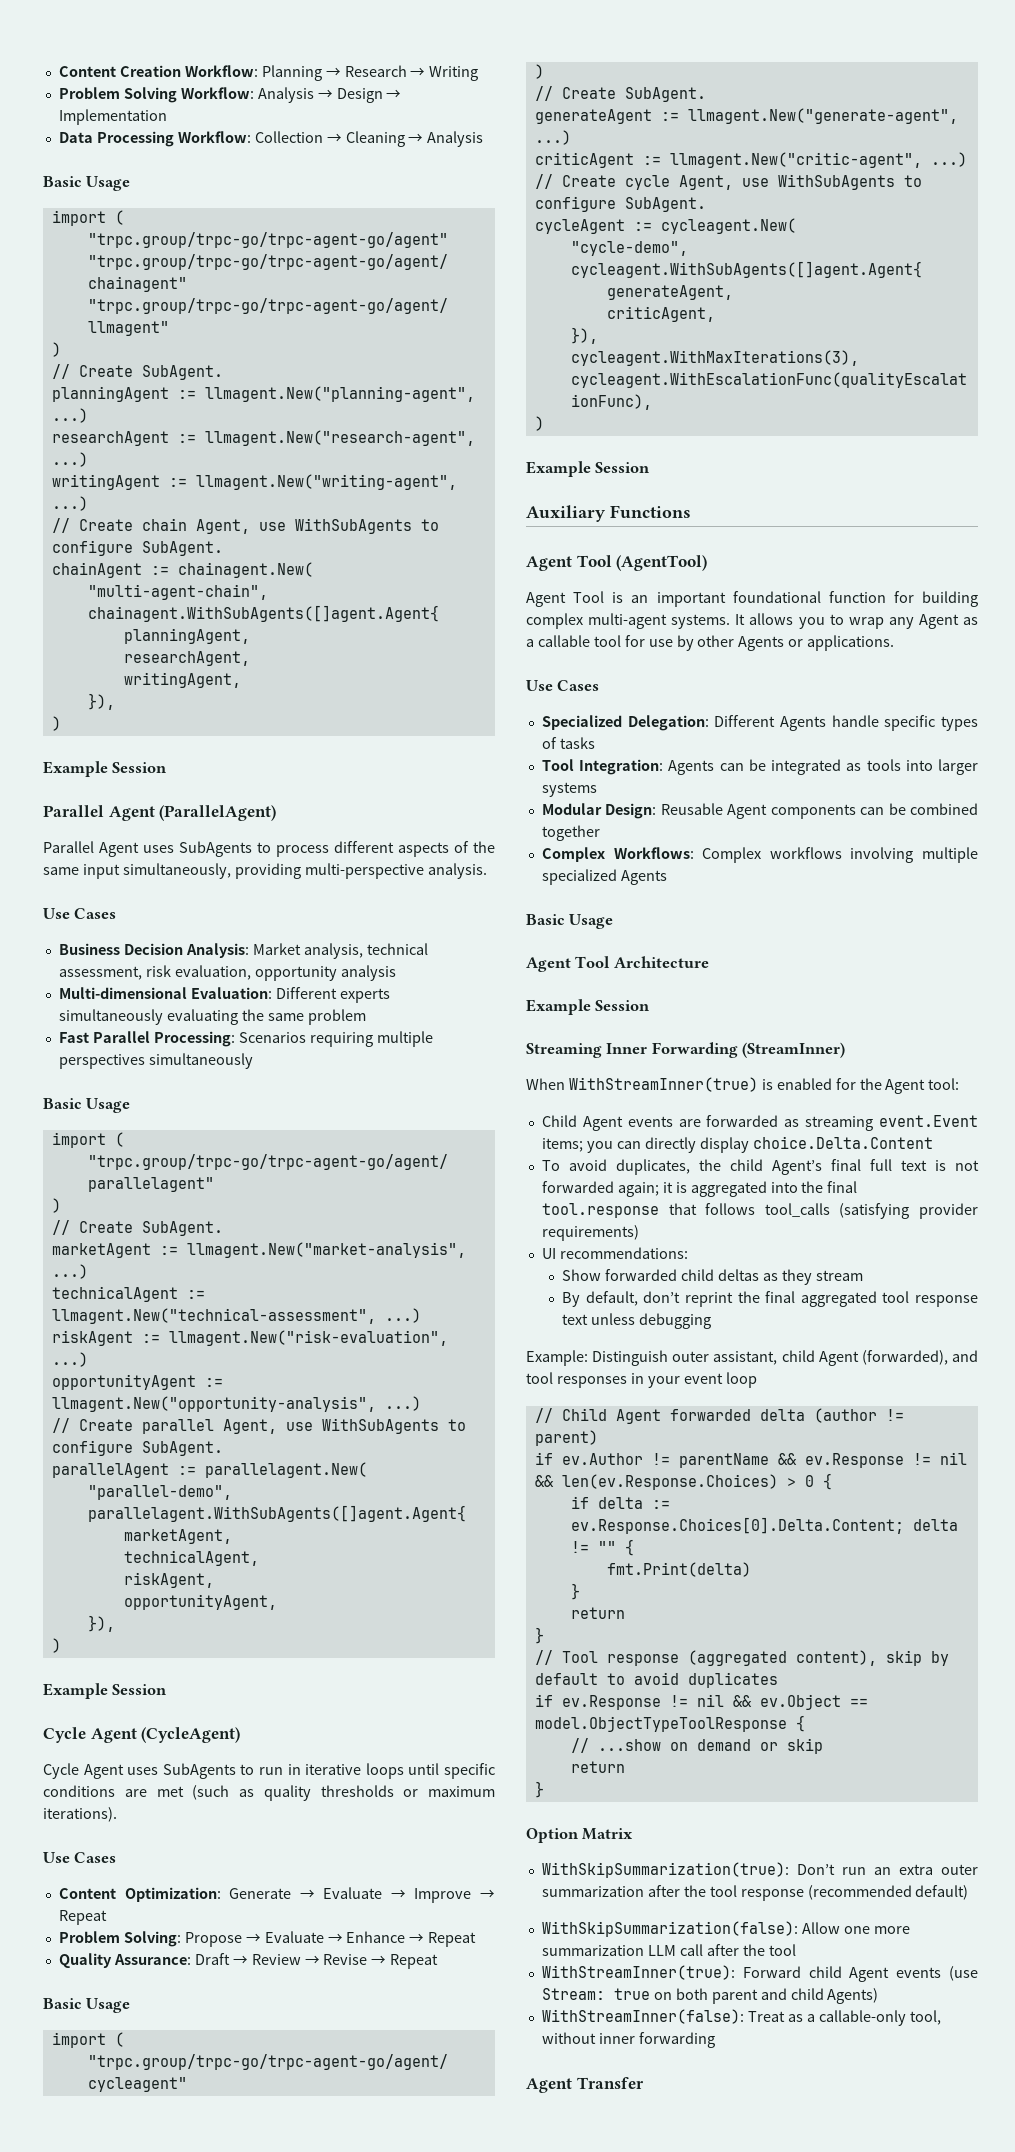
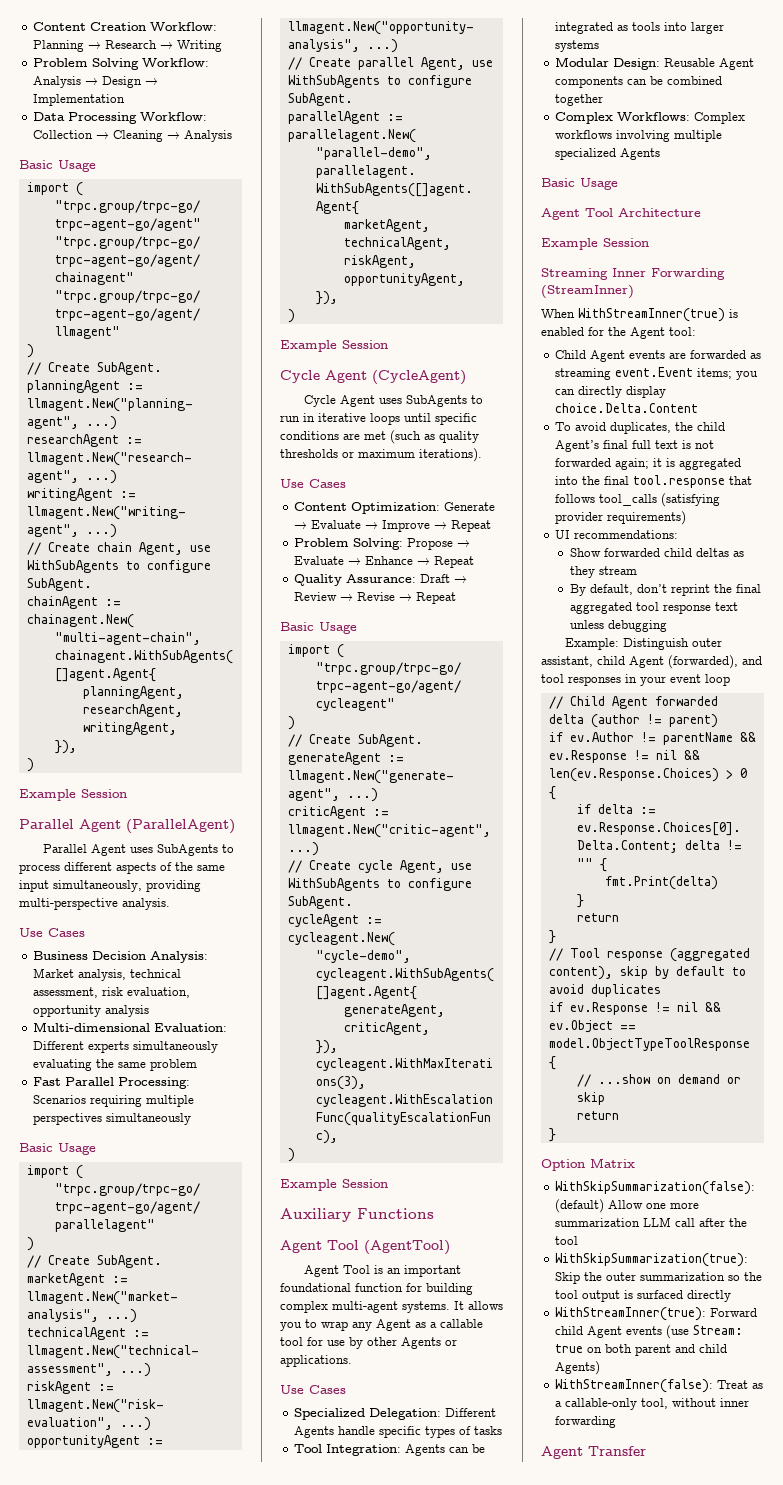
[541,1862,978,1878] [541,1885,969,1901] // WithSkipSummarization(true): Don’t run an extra outer summarization after the tool response (recommended default) -> (635, 1163) none
(798, 1929) none -> [555,1199,605,1213] (default)
(796, 1950) none -> [555,1253,749,1267] [555,1272,763,1284] [555,1290,732,1302] // WithSkipSummarization(true): Skip the outer summarization so the tool output is surfaced directly

